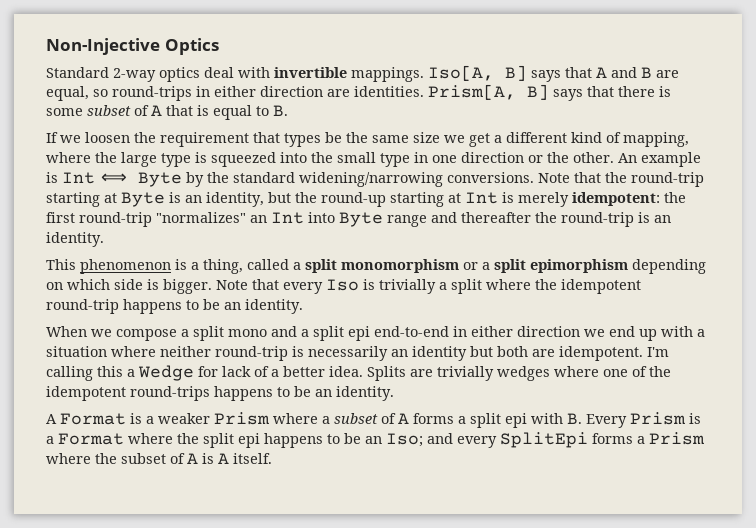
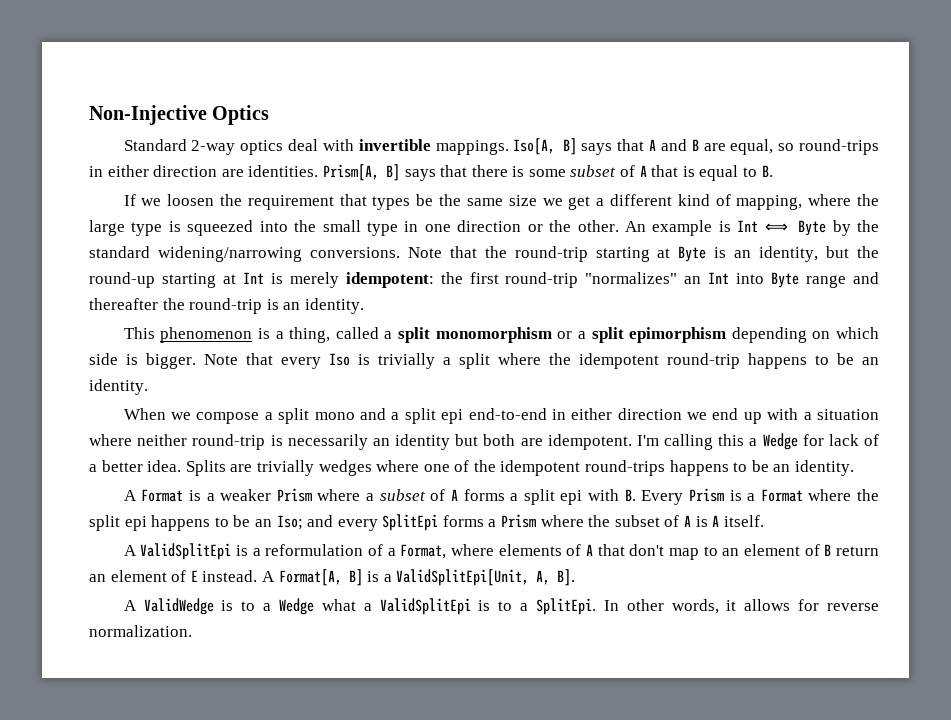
(272, 458) none -> [123,543,880,560] [89,569,576,586] [123,598,880,615] [89,625,192,637] // A ValidSplitEpi is a reformulation of a Format, where elements of A that don't map to an element of B return an element of E instead. A Format[A, B] is a ValidSplitEpi[Unit, A, B]. // A ValidWedge is to a Wedge what a ValidSplitEpi is to a SplitEpi. In other words, it allows for reverse normalization.

